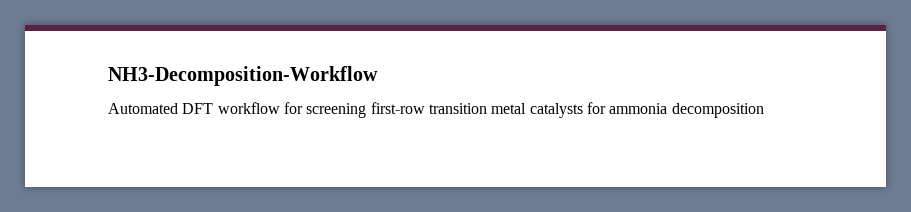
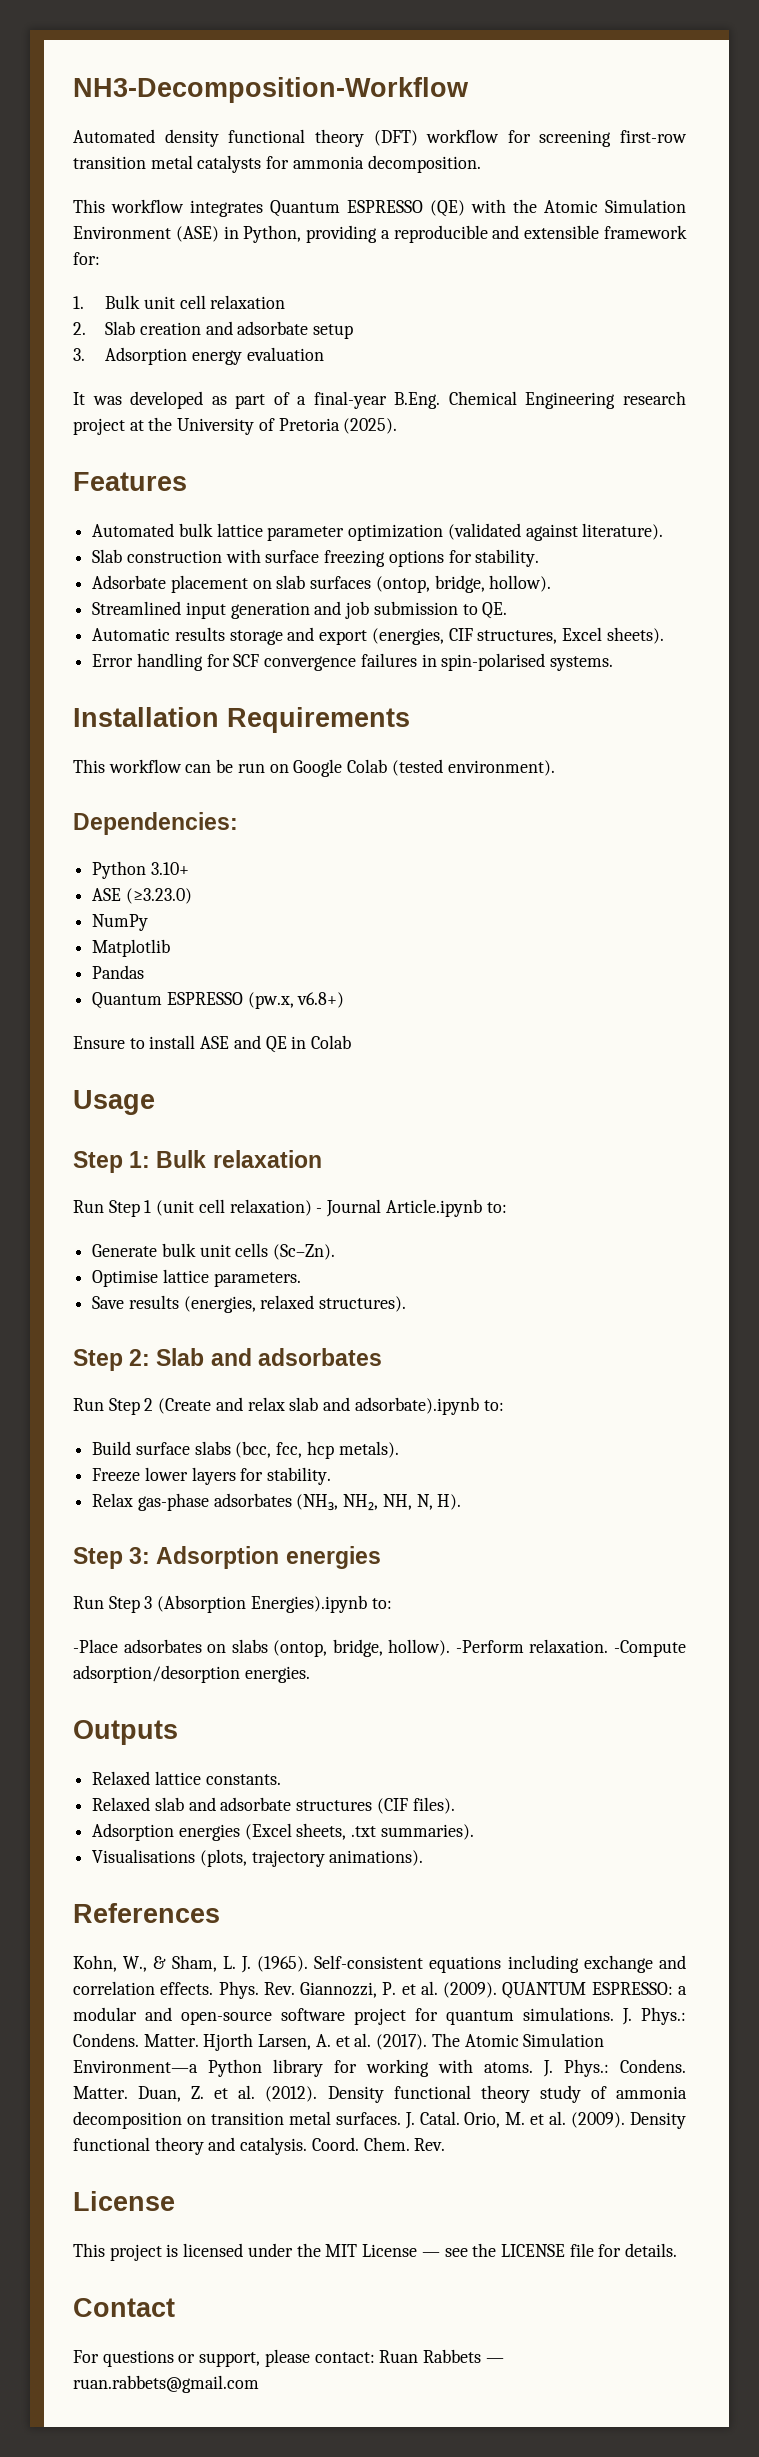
[182,103,214,114] DFT -> [164,129,418,147] density functional theory (DFT)
[671,103,764,118] decomposition -> [367,155,481,173] [73,199,686,217] [73,225,687,243] [73,252,100,265] [73,295,286,309] [73,321,354,339] [73,347,324,365] [73,391,686,409] [73,417,398,435] [73,472,187,491] [92,523,664,541] [92,549,540,567] [92,575,552,593] [92,601,508,619] [92,627,664,645] [92,653,614,671] [73,707,410,733] [73,759,555,777] [73,812,238,835] [92,861,189,879] [92,888,192,904] [92,914,149,931] [92,939,171,957] [92,965,145,979] [92,992,345,1009] [73,1035,352,1053] [73,1090,155,1115] [73,1150,322,1173] [73,1199,507,1217] [92,1243,336,1260] [92,1269,301,1287] [92,1295,407,1313] [73,1348,382,1371] [73,1397,504,1415] [92,1441,399,1459] [92,1467,332,1485] [92,1493,462,1511] [73,1546,381,1569] [73,1595,392,1613] [73,1639,686,1657] [73,1665,310,1683] [73,1720,178,1745] [92,1771,281,1785] [92,1797,455,1814] [92,1823,474,1841] [92,1849,424,1867] [73,1903,220,1923] [73,1955,686,1973] [73,1981,687,1999] [73,2007,686,2025] [73,2033,605,2051] [73,2059,686,2077] [73,2085,687,2103] [73,2111,687,2129] [73,2137,446,2155] [73,2191,175,2211] [73,2243,678,2261] [73,2298,175,2317] [73,2349,504,2367] [73,2375,259,2393] decomposition. // This workflow integrates Quantum ESPRESSO (QE) with the Atomic Simulation Environment (ASE) in Python, providing a reproducible and extensible framework for: // 1. Bulk unit cell relaxation // 2. Slab creation and adsorbate setup // 3. Adsorption energy evaluation // It was developed as part of a final-year B.Eng. Chemical Engineering research project at the University of Pretoria (2025). // Features // Automated bulk lattice parameter optimization (validated against literature). // Slab construction with surface freezing options for stability. // Adsorbate placement on slab surfaces (ontop, bridge, hollow). // Streamlined input generation and job submission to QE. // Automatic results storage and export (energies, CIF structures, Excel sheets). // Error handling for SCF convergence failures in spin-polarised systems. // Installation Requirements // This workflow can be run on Google Colab (tested environment). // Dependencies: // Python 3.10+ // ASE (≥3.23.0) // NumPy // Matplotlib // Pandas // Quantum ESPRESSO (pw.x, v6.8+) // Ensure to install ASE and QE in Colab // Usage // Step 1: Bulk relaxation // Run Step 1 (unit cell relaxation) - Journal Article.ipynb to: // Generate bulk unit cells (Sc–Zn). // Optimise lattice parameters. // Save results (energies, relaxed structures). // Step 2: Slab and adsorbates // Run Step 2 (Create and relax slab and adsorbate).ipynb to: // Build surface slabs (bcc, fcc, hcp metals). // Freeze lower layers for stability. // Relax gas-phase adsorbates (NH₃, NH₂, NH, N, H). // Step 3: Adsorption energies // Run Step 3 (Absorption Energies).ipynb to: // -Place adsorbates on slabs (ontop, bridge, hollow). -Perform relaxation. -Compute adsorption/desorption energies. // Outputs // Relaxed lattice constants. // Relaxed slab and adsorbate structures (CIF files). // Adsorption energies (Excel sheets, .txt summaries). // Visualisations (plots, trajectory animations). // References // Kohn, W., & Sham, L. J. (1965). Self-consistent equations including exchange and correlation effects. Phys. Rev. Giannozzi, P. et al. (2009). QUANTUM ESPRESSO: a modular and open-source software project for quantum simulations. J. Phys.: Condens. Matter. Hjorth Larsen, A. et al. (2017). The Atomic Simulation Environment—a Python library for working with atoms. J. Phys.: Condens. Matter. Duan, Z. et al. (2012). Density functional theory study of ammonia decomposition on transition metal surfaces. J. Catal. Orio, M. et al. (2009). Density functional theory and catalysis. Coord. Chem. Rev. // License // This project is licensed under the MIT License — see the LICENSE file for details. // Contact // For questions or support, please contact: Ruan Rabbets — ruan.rabbets@gmail.com

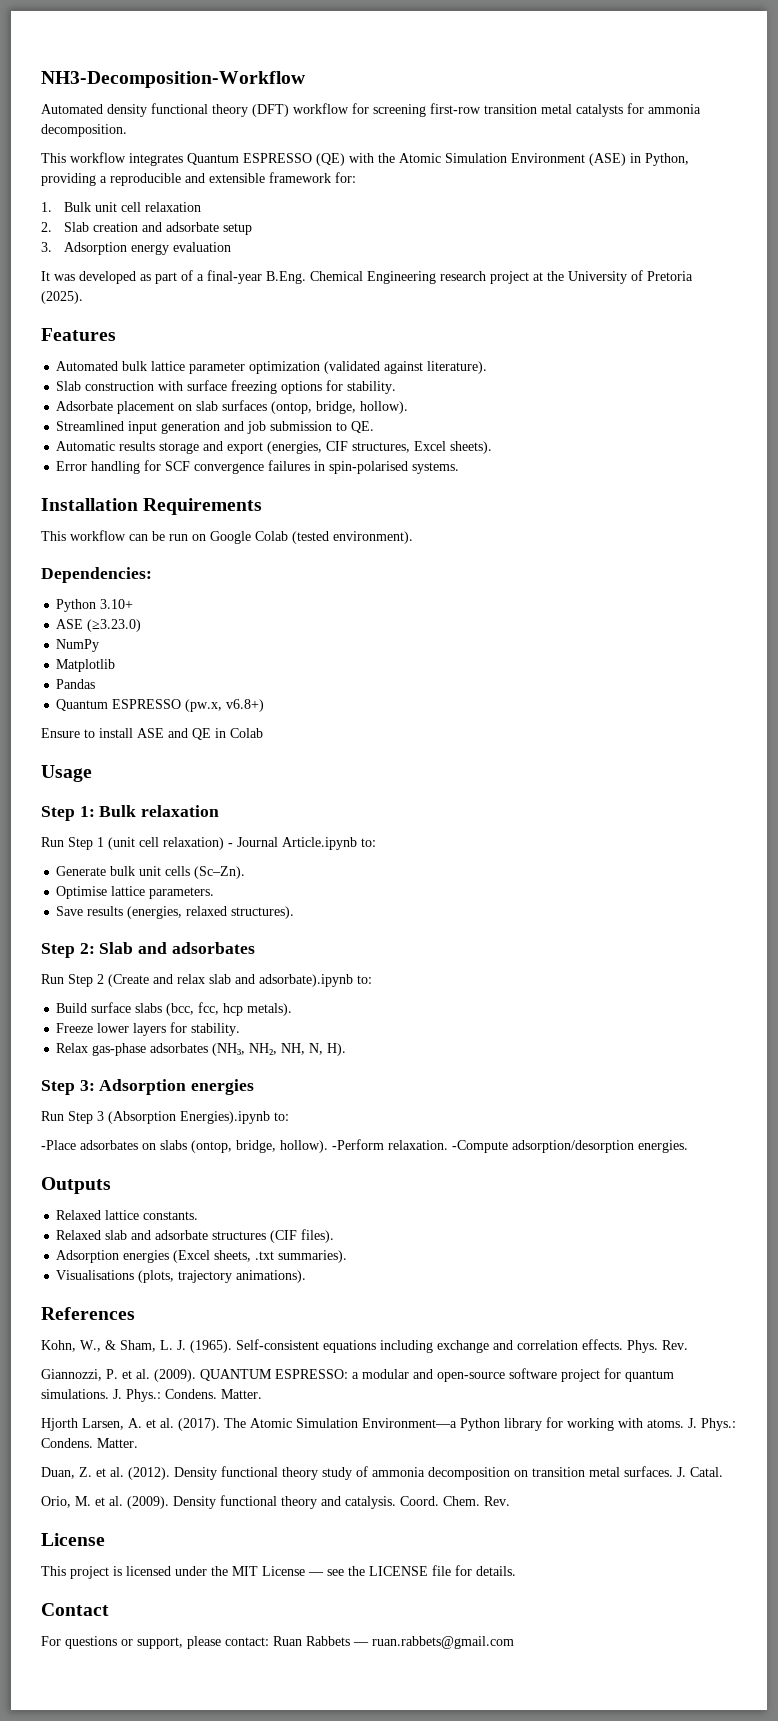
(295, 1988) none -> (688, 1345) //
(199, 2040) none -> (262, 1394) //
(128, 2092) none -> (138, 1443) //
(460, 2118) none -> (723, 1472) //

